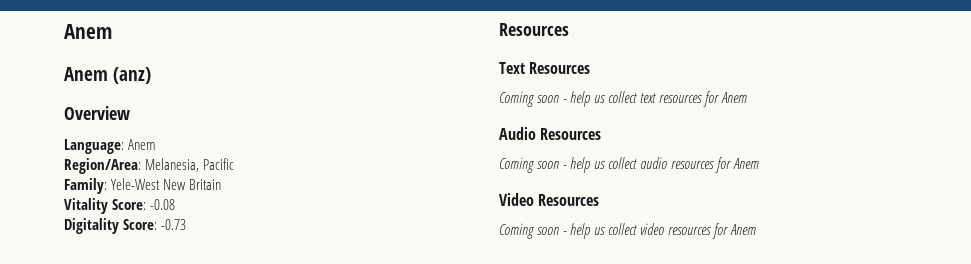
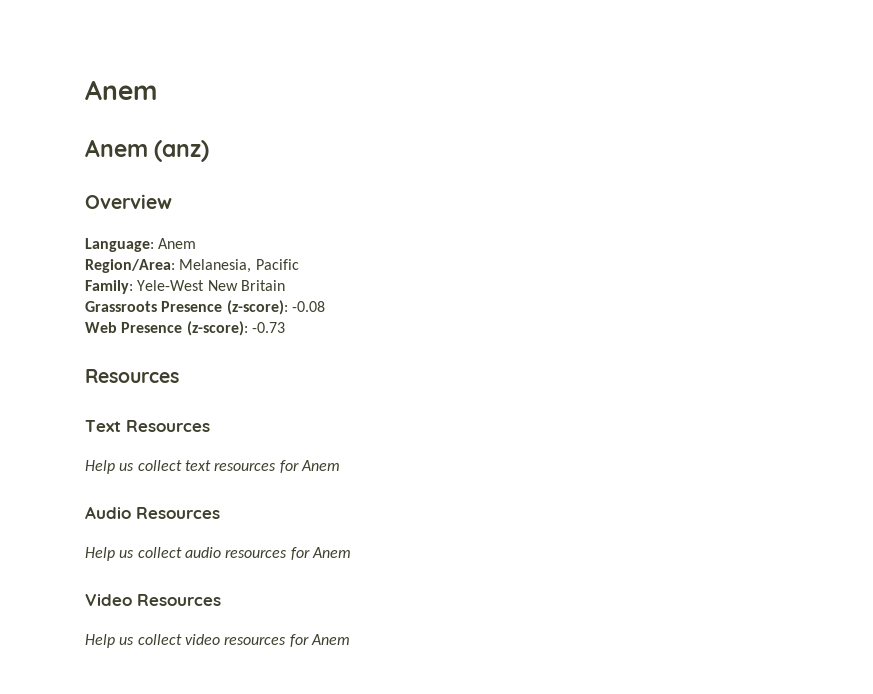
[64,198,176,214] [64,218,158,234] Vitality Score: -0.08 // Digitality Score: -> [85,300,325,315] [85,321,248,336] Grassroots Presence (z-score): -0.08 // Web Presence (z-score):
[499,91,591,107] Coming soon - help -> [85,460,115,474] Help
[499,157,591,173] Coming soon - help -> [85,547,115,561] Help
[499,223,591,239] Coming soon - help -> [85,634,115,648] Help

